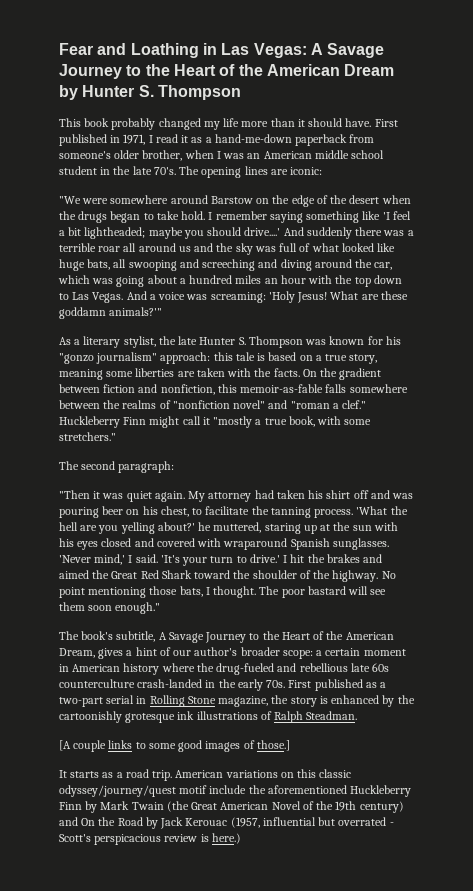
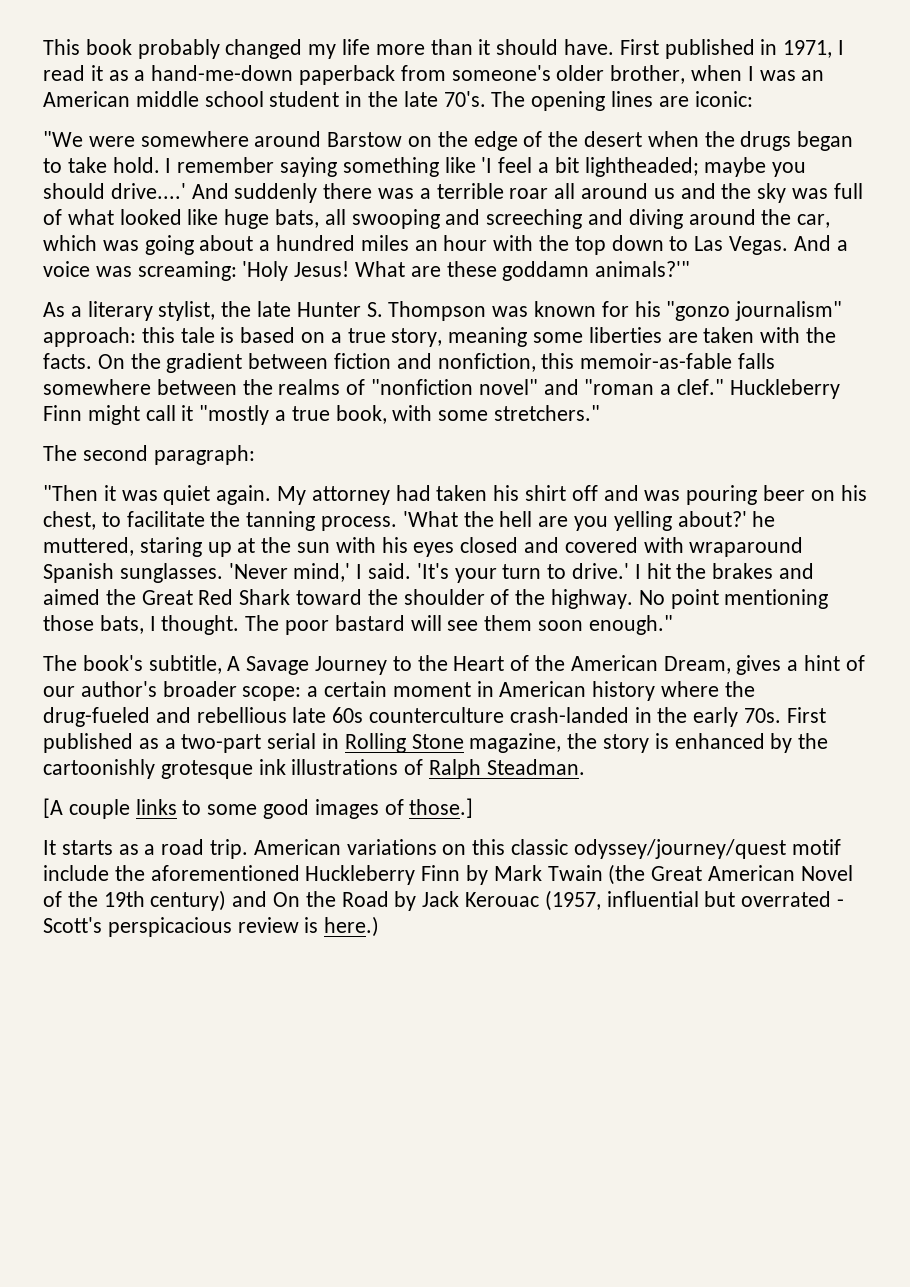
[59,43,385,58] [59,64,395,79] [59,85,241,100] Fear and Loathing in Las Vegas: A Savage Journey to the Heart of the American Dream by Hunter S. Thompson // -> (43, 47) none

